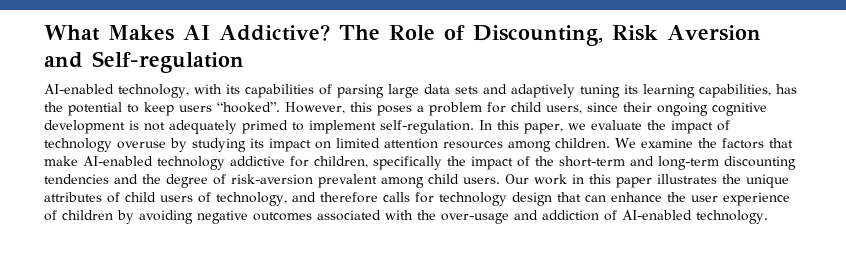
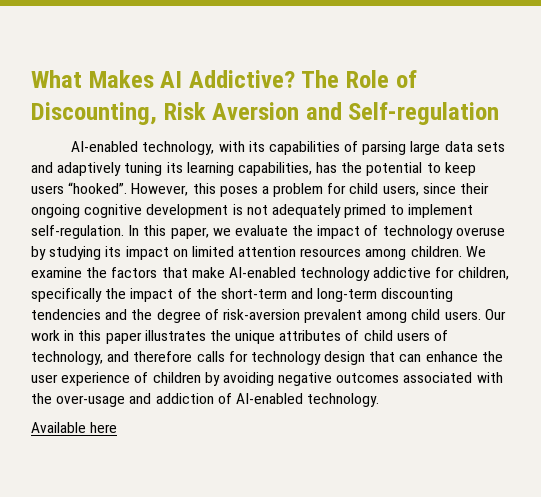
(768, 217) none -> [31,422,118,433] // Available here

